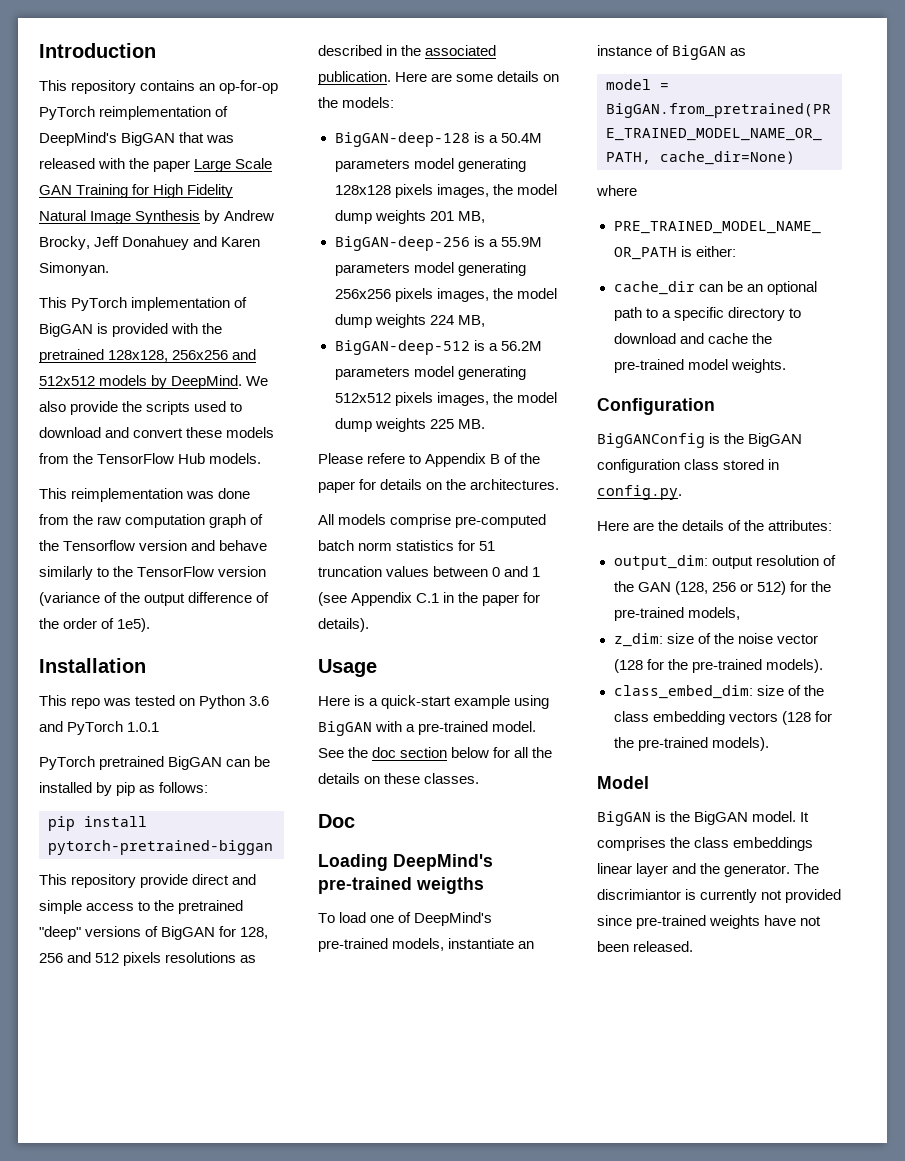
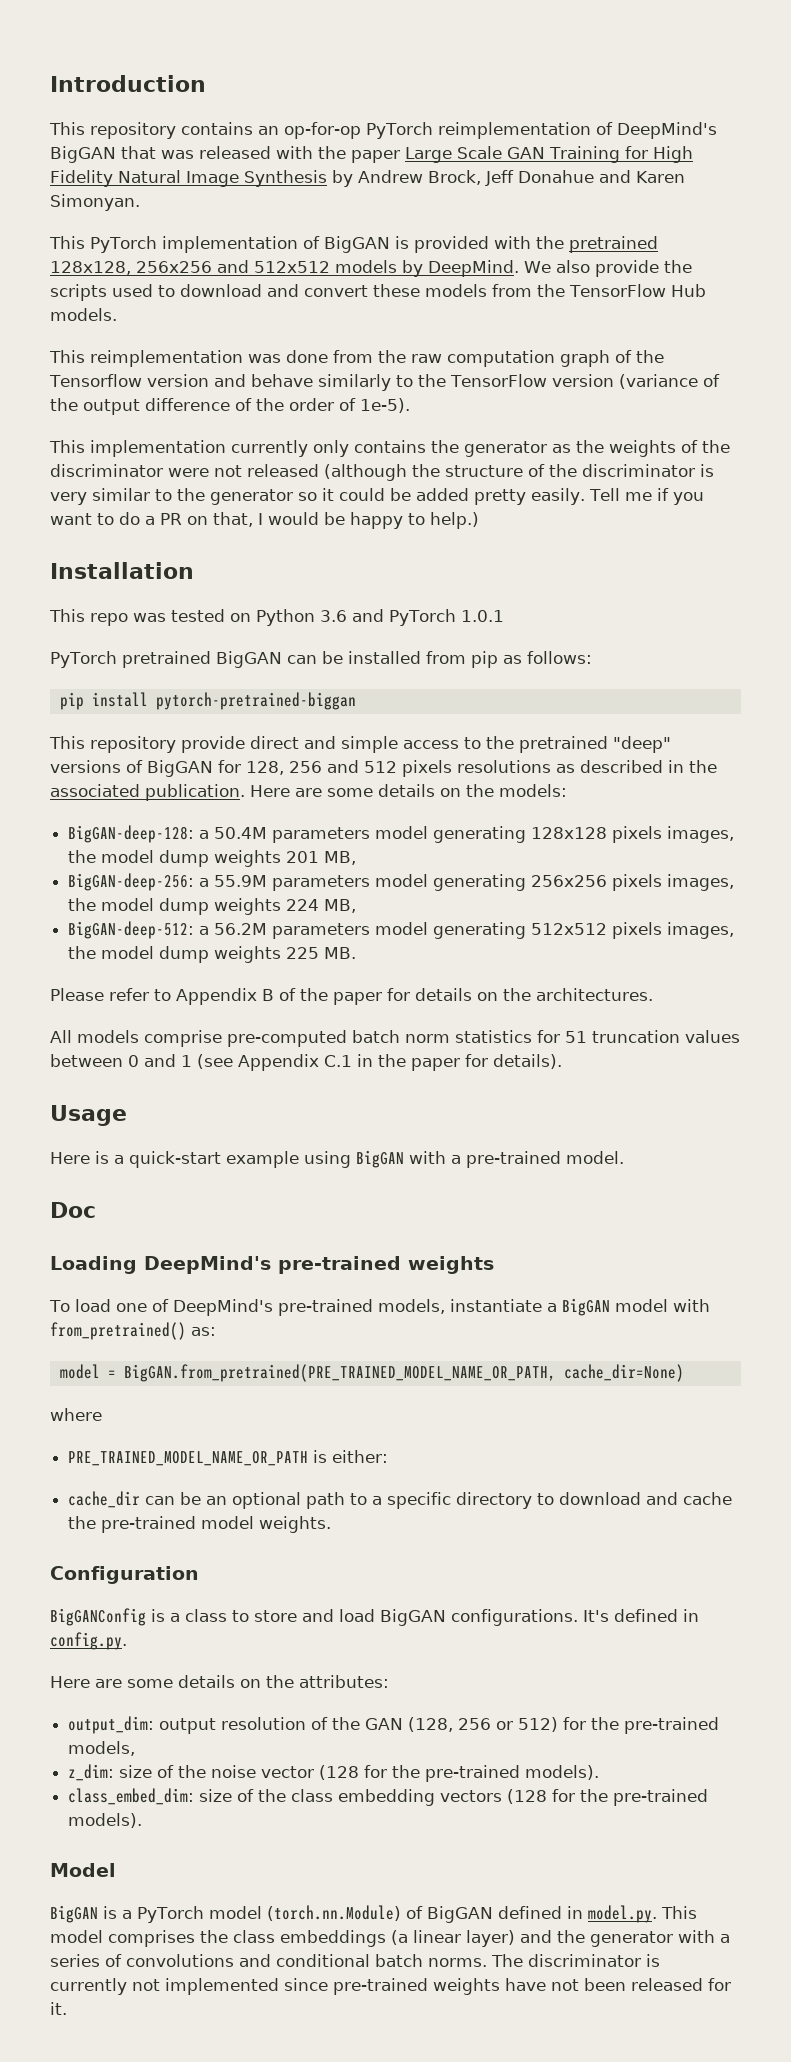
[39,236,190,250] Brocky, Jeff Donahuey -> [427,170,594,186] Brock, Jeff Donahue
[117,618,151,632] 1e5). -> [360,398,410,413] [49,440,730,457] [50,464,714,481] [50,488,704,505] [50,512,479,529] 1e-5). // This implementation currently only contains the generator as the weights of the discriminator were not released (although the structure of the discriminator is very similar to the generator so it could be added pretty easily. Tell me if you want to do a PR on that, I would be happy to help.)
[96,782,113,796] by -> [425,651,466,664] from
[334,132,485,147] BigGAN-deep-128 is -> [68,825,195,843] BigGAN-deep-128:
[334,236,485,251] BigGAN-deep-256 is -> [68,873,195,891] BigGAN-deep-256:
[334,340,485,355] BigGAN-deep-512 is -> [68,921,195,939] BigGAN-deep-512:
[367,453,406,464] refere -> [109,988,149,1001] refer
[318,747,553,758] [318,773,480,784] See the doc section below for all the details on these classes. -> (624, 1157) none
[416,877,484,894] weigths -> [408,1256,494,1274] weights
[518,941,535,949] [597,45,747,60] an instance of BigGAN as -> [546,1298,710,1316] [50,1322,216,1340] a BigGAN model with from_pretrained() as:
[724,433,803,447] [597,459,765,473] the BigGAN configuration class stored -> [170,1609,678,1626] a class to store and load BigGAN configurations. It's defined
[658,520,742,531] the details of -> [127,1675,261,1688] some details on
[670,811,810,825] [597,837,814,851] [597,863,820,877] [597,889,681,900] the BigGAN model. It comprises the class embeddings linear layer and the generator. The discrimiantor -> [122,1905,697,1923] [50,1930,730,1947] [50,1954,641,1967] a PyTorch model (torch.nn.Module) of BigGAN defined in model.py. This model comprises the class embeddings (a linear layer) and the generator with a series of convolutions and conditional batch norms. The discriminator
[785,889,842,903] provided -> [165,1978,279,1995] implemented
[633,941,694,952] released. -> [631,1978,731,1991] [50,2002,67,2015] released for it.

